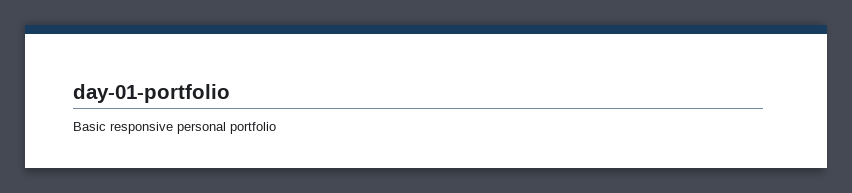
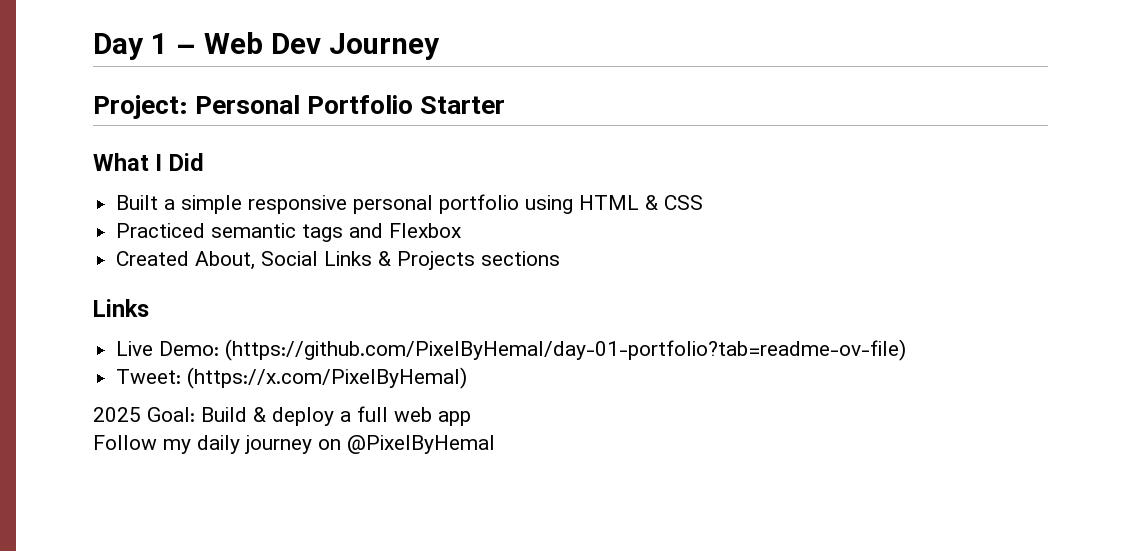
[73,84,230,103] [73,122,276,134] day-01-portfolio // Basic responsive personal portfolio -> [93,32,440,60] [93,95,506,119] [93,153,204,171] [116,194,704,214] [116,223,462,242] [116,251,561,270] [93,299,149,317] [116,339,907,361] [116,367,468,389] [93,406,471,426] [93,435,495,454] Day 1 – Web Dev Journey // Project: Personal Portfolio Starter // What I Did // Built a simple responsive personal portfolio using HTML & CSS // Practiced semantic tags and Flexbox // Created About, Social Links & Projects sections // Links // Live Demo: (https://github.com/PixelByHemal/day-01-portfolio?tab=readme-ov-file) // Tweet: (https://x.com/PixelByHemal) // 2025 Goal: Build & deploy a full web app // Follow my daily journey on @PixelByHemal

